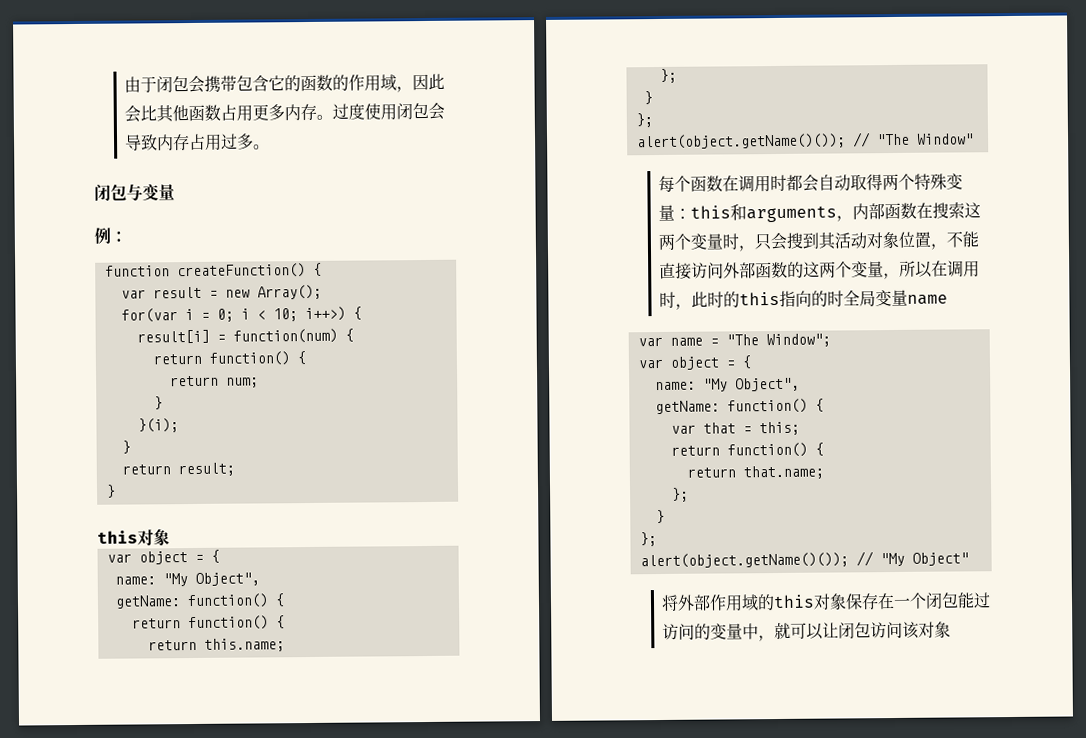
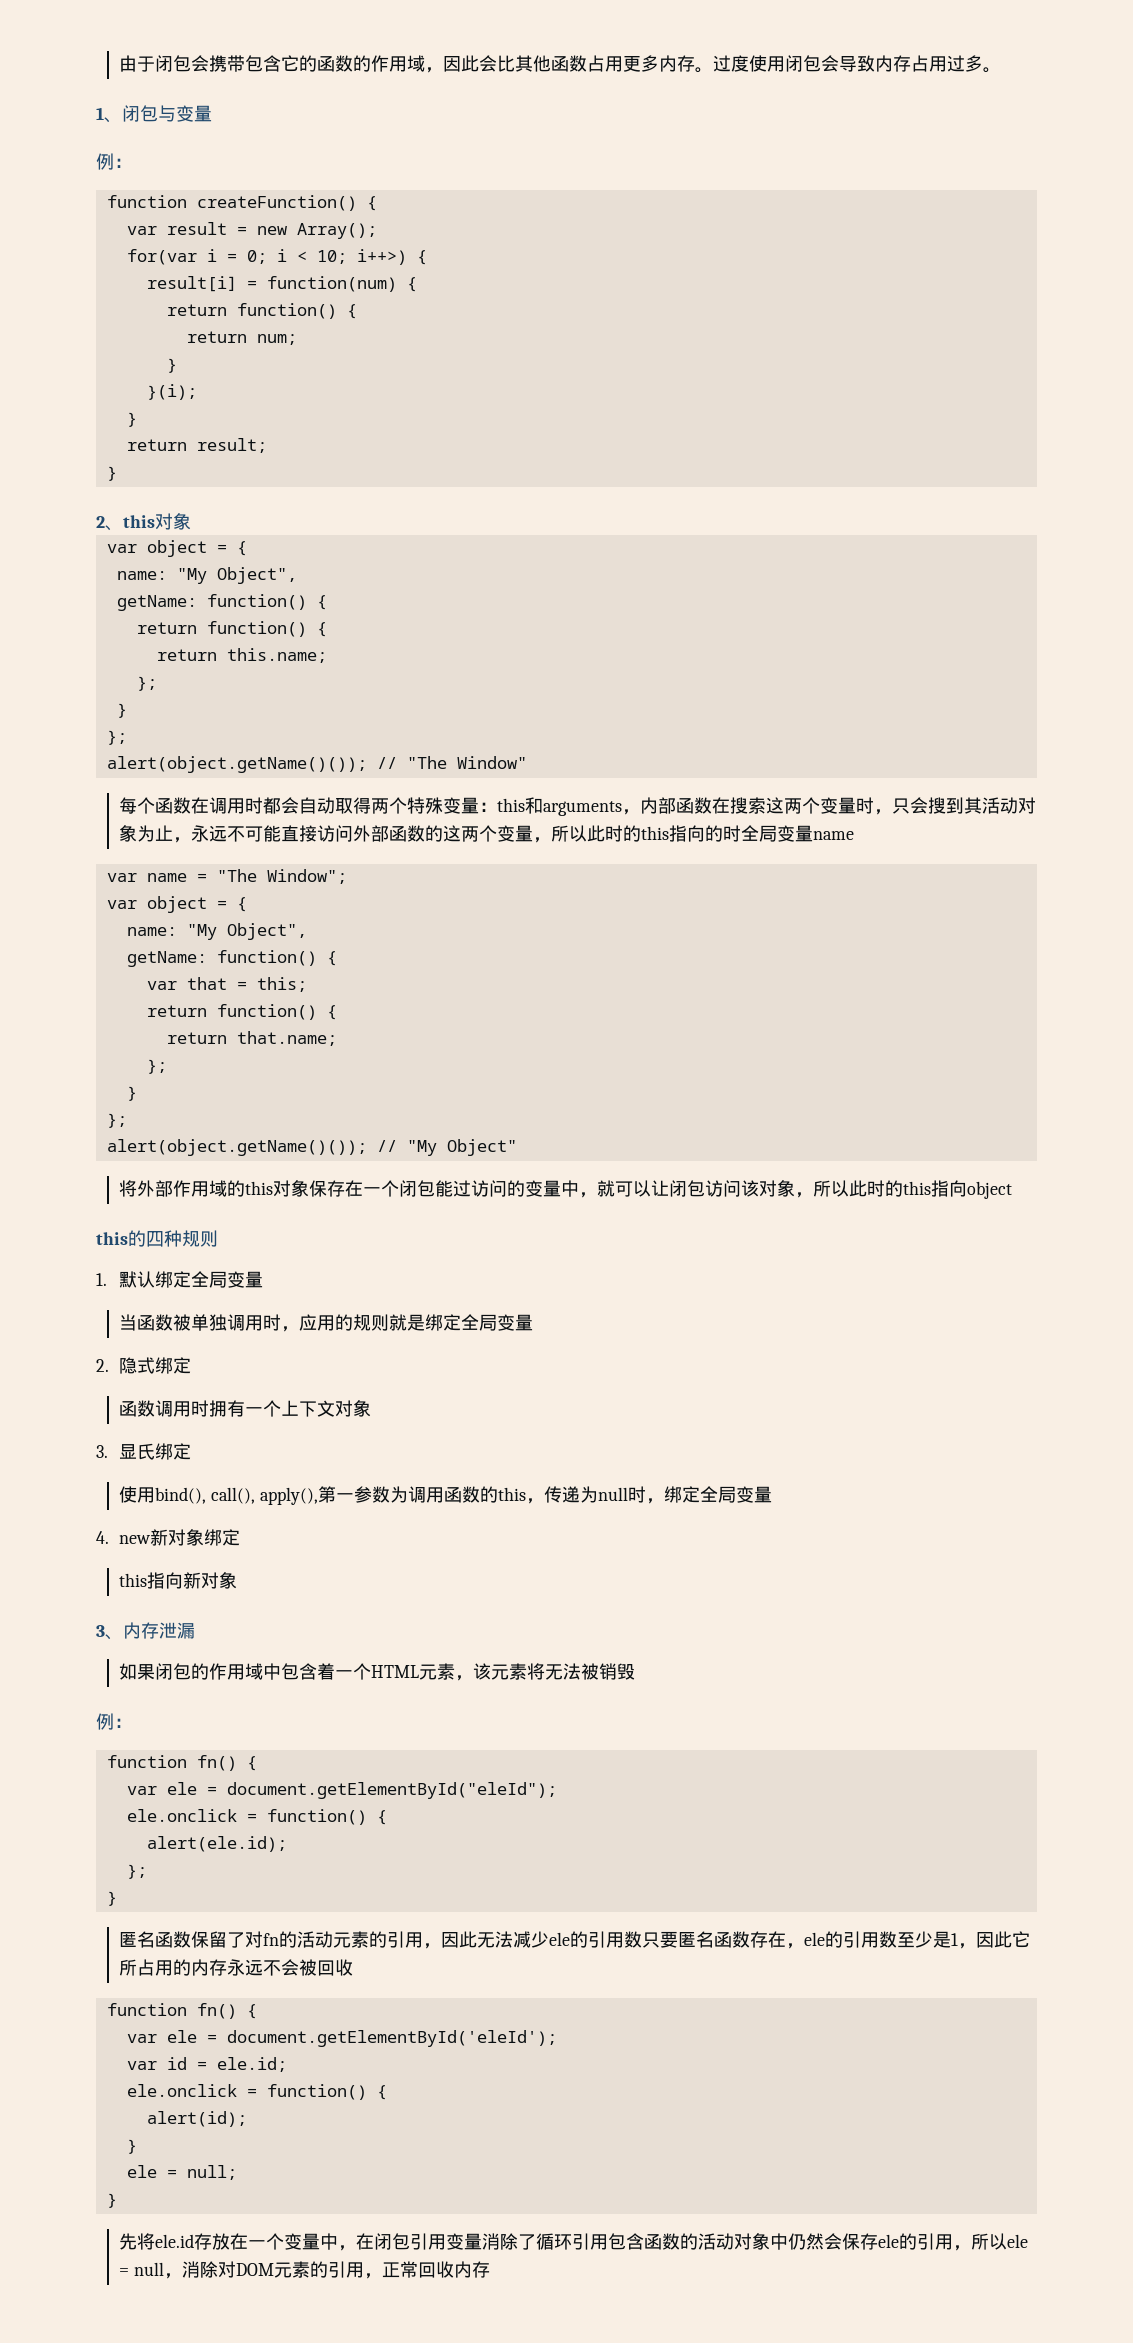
(271, 147) none -> [96,107,122,123] 1、
(116, 491) none -> [96,516,123,531] 2、
[898,231,964,250] 位置，不 -> [137,825,264,843] 为止，永远不可
[931,260,981,278] [659,291,693,310] 在调用时， -> (588, 833) none
(952, 629) none -> [795,1180,1013,1199] [96,1230,218,1247] [96,1271,264,1288] [119,1314,534,1332] [96,1357,192,1374] [119,1400,372,1417] [96,1443,192,1460] [119,1486,773,1505] [96,1529,241,1546] [119,1572,238,1589] [96,1622,195,1640] [119,1663,636,1681] [96,1713,132,1730] [106,1755,257,1771] [126,1782,557,1799] [126,1809,387,1825] [146,1836,287,1852] [126,1864,147,1879] [106,1891,117,1906] [119,1931,1031,1949] [119,1959,354,1976] [106,2003,257,2019] [126,2030,557,2047] [126,2057,287,2072] [126,2084,387,2100] [146,2111,247,2127] [126,2139,137,2154] [126,2165,237,2180] [106,2193,117,2208] [119,2233,1029,2251] [119,2261,491,2279] ，所以此时的this指向object // this的四种规则 // 1.默认绑定全局变量 // 当函数被单独调用时，应用的规则就是绑定全局变量 // 2.隐式绑定 // 函数调用时拥有一个上下文对象 // 3.显氏绑定 // 使用bind(), call(), apply(),第一参数为调用函数的this，传递为null时，绑定全局变量 // 4. new新对象绑定 // this指向新对象 // 3、内存泄漏 // 如果闭包的作用域中包含着一个HTML元素，该元素将无法被销毁 // 例： // function fn() { // var ele = document.getElementById("eleId"); // ele.onclick = function() { // alert(ele.id); // }; // } // 匿名函数保留了对fn的活动元素的引用，因此无法减少ele的引用数只要匿名函数存在，ele的引用数至少是1，因此它所占用的内存永远不会被回收 // function fn() { // var ele = document.getElementById('eleId'); // var id = ele.id; // ele.onclick = function() { // alert(id); // } // ele = null; // } // 先将ele.id存放在一个变量中，在闭包引用变量消除了循环引用包含函数的活动对象中仍然会保存ele的引用，所以ele = null，消除对DOM元素的引用，正常回收内存

